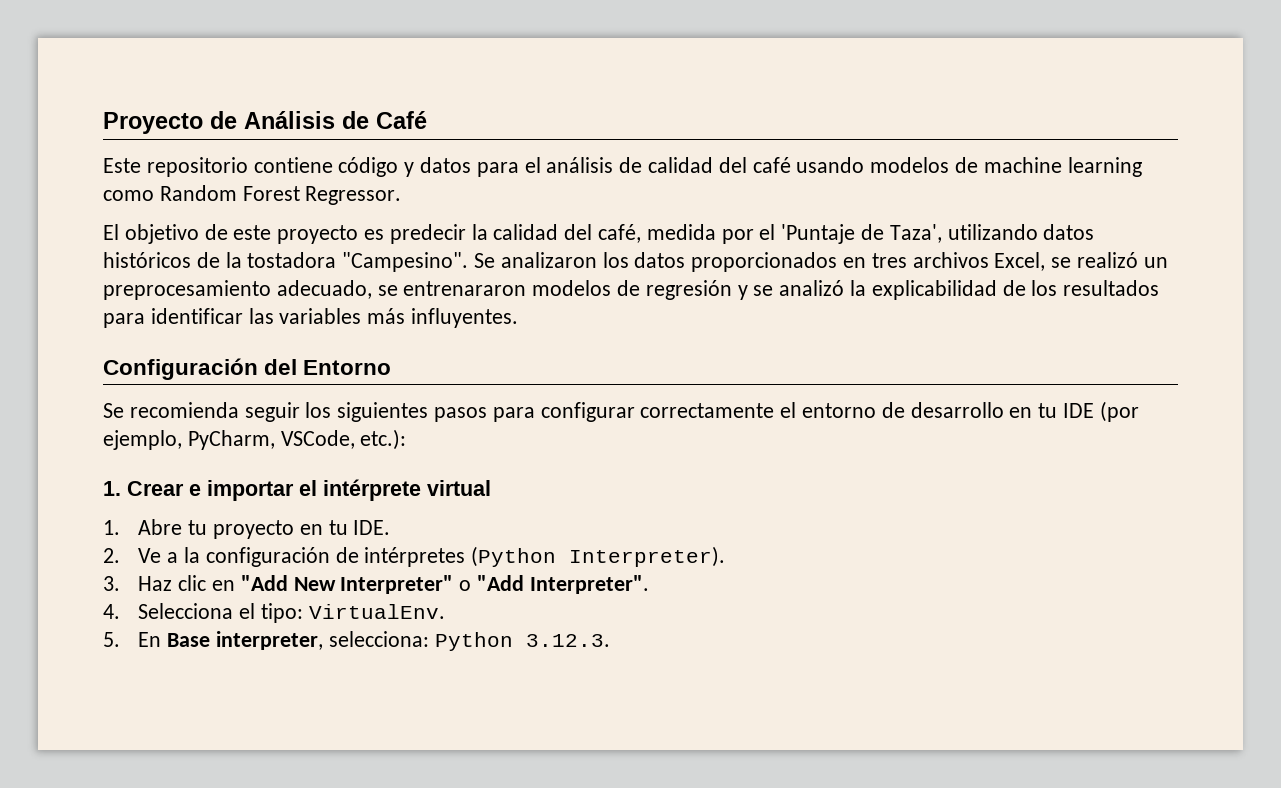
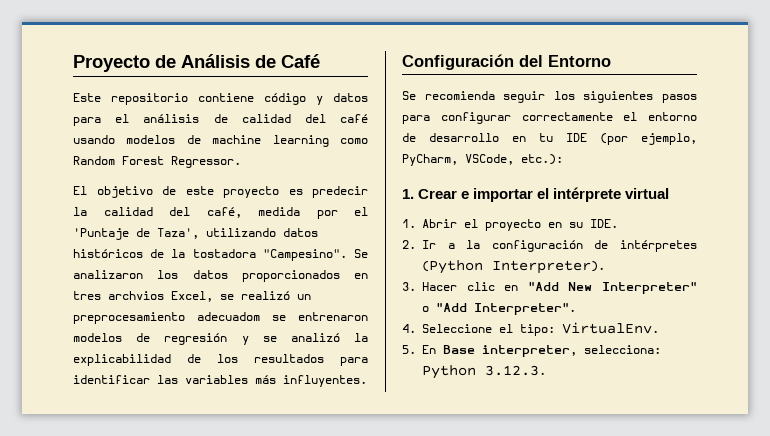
[912,252,989,268] archivos -> [108,291,164,300] archvios
[276,280,527,299] adecuado, se entrenararon -> [197,312,368,321] adecuadom se entrenaron
[138,519,208,535] Abre tu -> [422,219,478,228] Abrir el
[328,520,348,535] tu -> [569,222,583,228] su
[138,548,162,563] Ve -> [422,240,436,249] Ir
[138,576,173,591] Haz -> [422,282,457,291] Hacer
[138,603,234,619] Selecciona -> [422,324,492,333] Seleccione

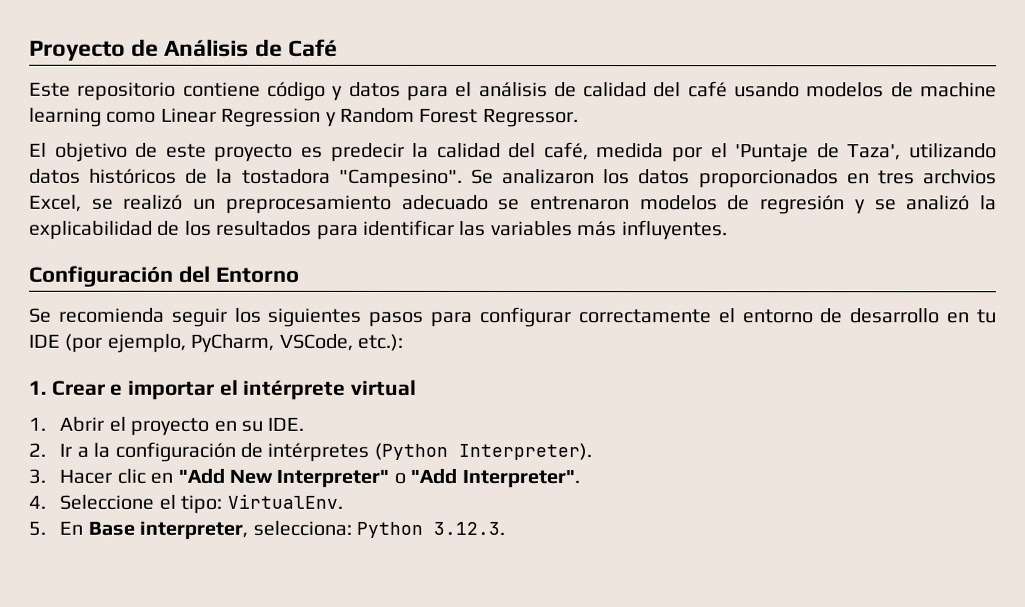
(368, 141) none -> [160,107,337,127] Linear Regression y
[197,312,260,321] adecuadom -> [401,194,489,210] adecuado

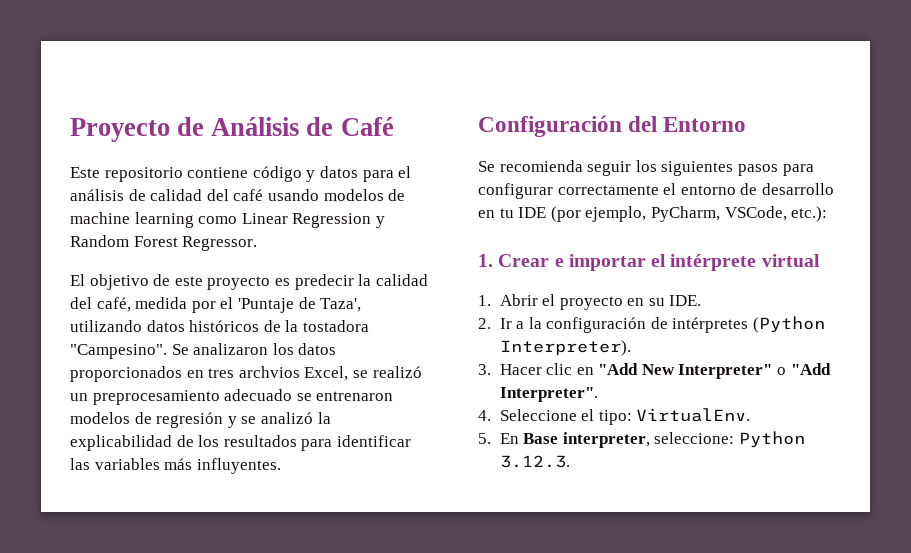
[252,520,352,536] selecciona: -> [654,432,735,444] seleccione:

